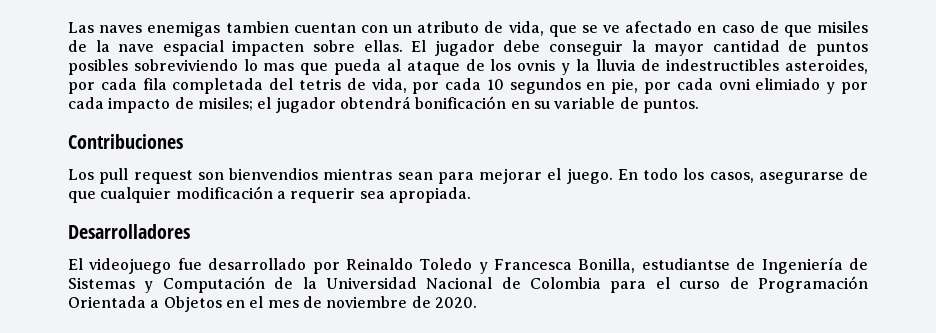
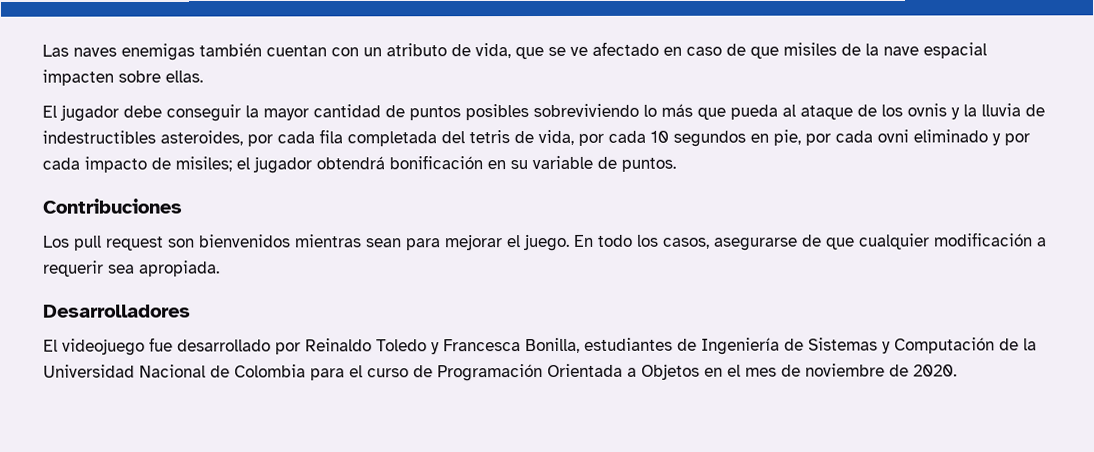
[225,21,289,33] tambien -> [199,43,262,57] también
(403, 46) none -> (203, 76) //
[263,63,295,71] mas -> [661,103,693,117] más
[755,78,821,90] elimiado -> [913,129,988,143] eliminado
[229,168,318,180] bienvendios -> [199,234,291,248] bienvenidos
[641,258,730,270] estudiantse -> [584,337,673,351] estudiantes

